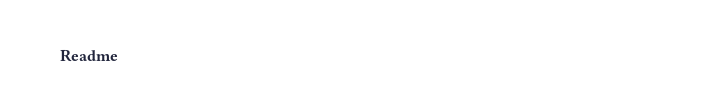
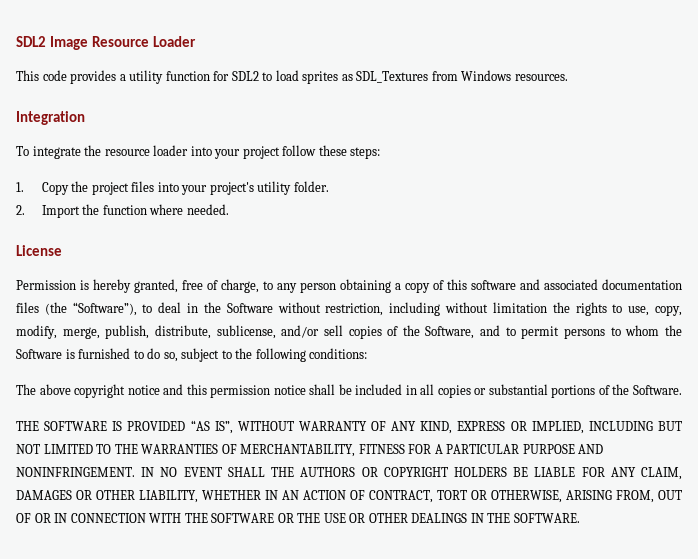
[60,49,118,62] Readme -> [16,36,197,50] [16,70,568,84] [16,111,85,125] [16,145,381,159] [16,181,329,195] [16,204,229,218] [16,245,62,256] [16,279,682,293] [16,302,683,316] [16,325,682,339] [16,348,368,362] [16,384,682,398] [16,420,682,434] [16,444,604,457] [16,467,682,480] [16,490,682,503] [16,513,580,523] SDL2 Image Resource Loader // This code provides a utility function for SDL2 to load sprites as SDL_Textures from Windows resources. // Integration // To integrate the resource loader into your project follow these steps: // 1. Copy the project files into your project's utility folder. // 2. Import the function where needed. // License // Permission is hereby granted, free of charge, to any person obtaining a copy of this software and associated documentation files (the “Software”), to deal in the Software without restriction, including without limitation the rights to use, copy, modify, merge, publish, distribute, sublicense, and/or sell copies of the Software, and to permit persons to whom the Software is furnished to do so, subject to the following conditions: // The above copyright notice and this permission notice shall be included in all copies or substantial portions of the Software. // THE SOFTWARE IS PROVIDED “AS IS”, WITHOUT WARRANTY OF ANY KIND, EXPRESS OR IMPLIED, INCLUDING BUT NOT LIMITED TO THE WARRANTIES OF MERCHANTABILITY, FITNESS FOR A PARTICULAR PURPOSE AND NONINFRINGEMENT. IN NO EVENT SHALL THE AUTHORS OR COPYRIGHT HOLDERS BE LIABLE FOR ANY CLAIM, DAMAGES OR OTHER LIABILITY, WHETHER IN AN ACTION OF CONTRACT, TORT OR OTHERWISE, ARISING FROM, OUT OF OR IN CONNECTION WITH THE SOFTWARE OR THE USE OR OTHER DEALINGS IN THE SOFTWARE.

